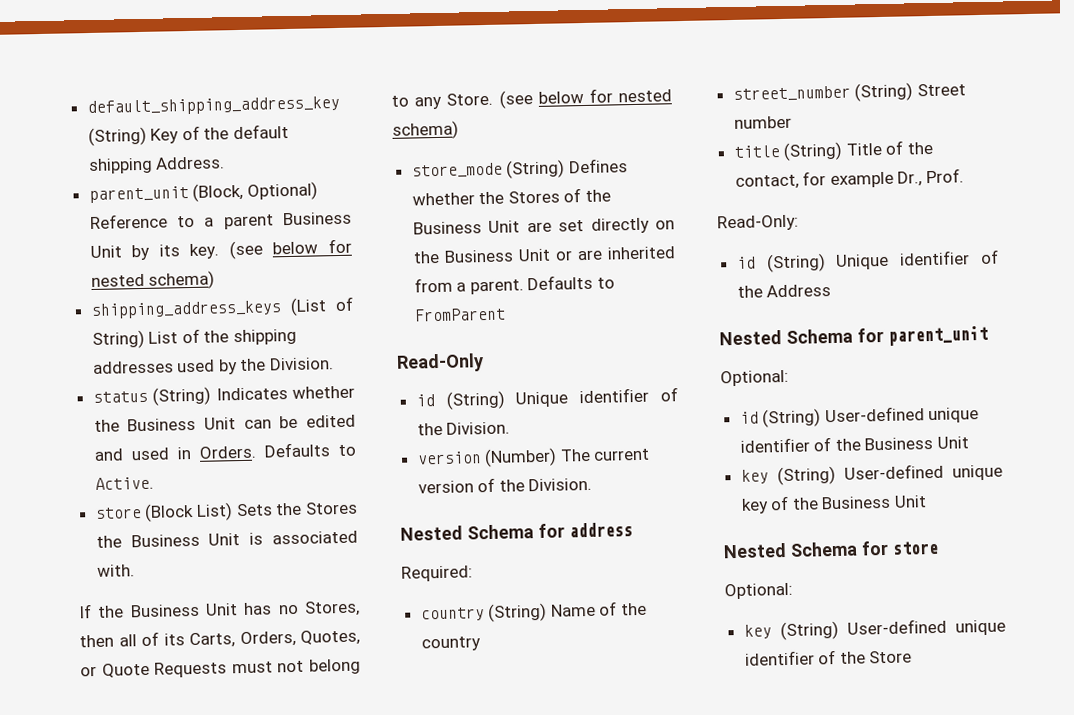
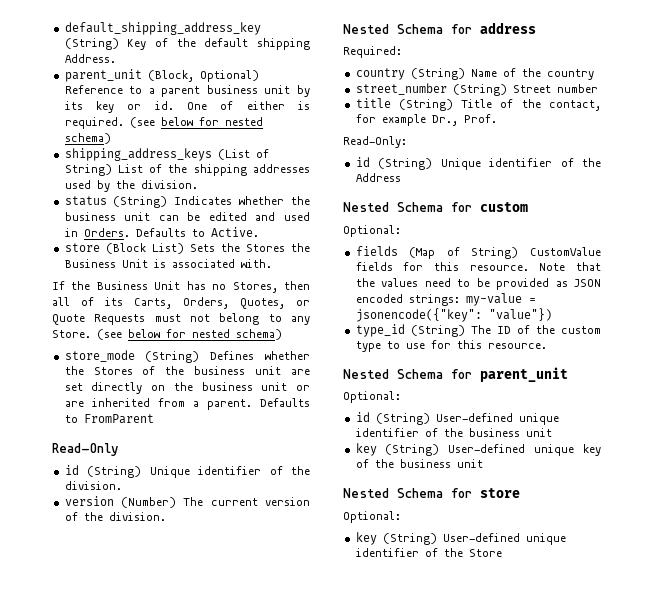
[283,211,352,226] [89,243,220,261] Business Unit by its key. -> [206,85,310,97] [64,101,310,113] [64,117,124,129] business unit by its key or id. One of either is required.
[269,357,335,371] Division. -> [140,180,198,189] division.
[127,417,237,432] Business Unit -> [64,212,151,221] business unit
[412,220,521,235] Business Unit -> [194,366,282,375] business unit
[443,248,551,263] Business Unit -> [201,382,288,391] business unit
[446,421,511,435] Division. -> [64,481,122,490] division.
[528,477,593,492] Division. -> [108,512,166,521] division.
(832, 291) none -> [343,202,528,212] [343,225,401,237] [355,246,601,259] [355,262,601,271] [355,278,601,290] [355,293,536,306] [355,308,552,322] [355,324,601,337] [355,340,547,352] // Nested Schema for custom // Optional: // fields (Map of String) CustomValue fields for this resource. Note that the values need to be provided as JSON encoded strings: my-value = jsonencode({"key": "value"}) // type_id (String) The ID of the custom type to use for this resource.
[864,436,970,451] Business Unit -> [468,428,552,437] business unit
[821,495,928,510] Business Unit -> [399,459,483,468] business unit

